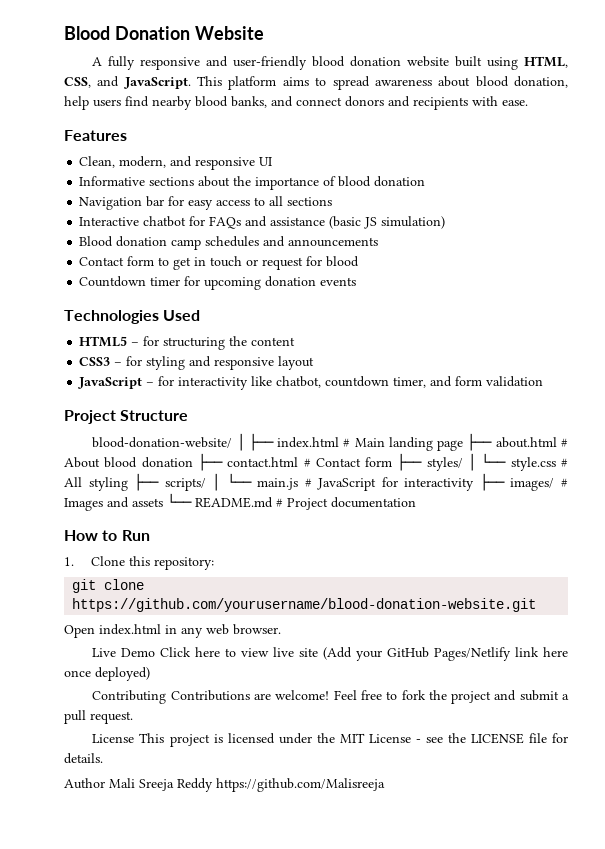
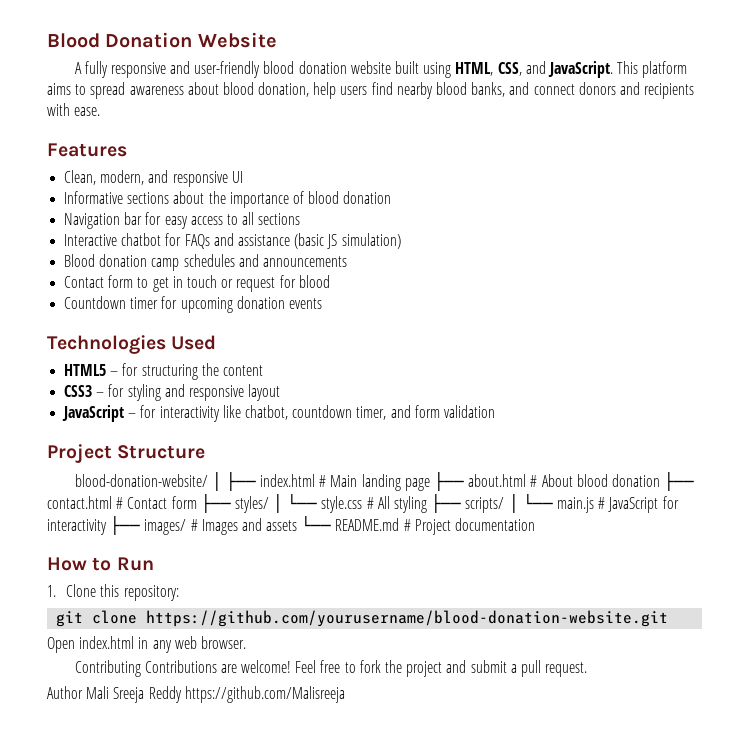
[92,647,568,661] [64,667,150,681] // Live Demo Click here to view live site (Add your GitHub Pages/Netlify link here once deployed) -> (246, 642) none
[92,733,568,747] [64,753,103,764] // License This project is licensed under the MIT License - see the LICENSE file for details. -> (588, 669) none

